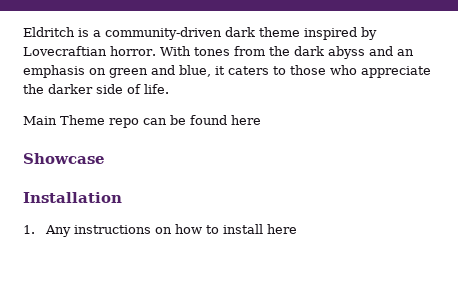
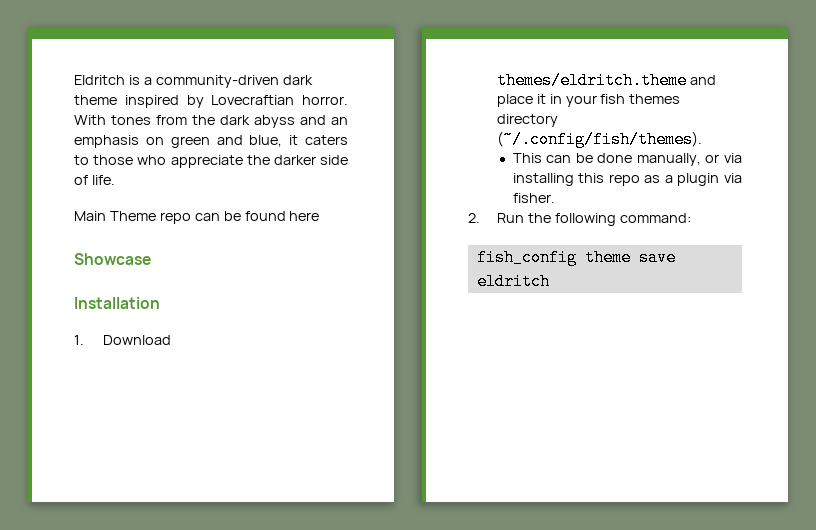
[45,224,298,237] Any instructions on how to install here -> [102,335,171,345] [496,72,716,89] [496,94,681,107] [496,114,558,127] [496,131,702,148] [512,153,742,166] [512,173,742,186] [512,193,555,203] [468,213,691,226] [476,249,676,266] [476,273,550,290] Download themes/eldritch.theme and place it in your fish themes directory (~/.config/fish/themes). // This can be done manually, or via installing this repo as a plugin via fisher. // 2. Run the following command: // fish_config theme save eldritch

